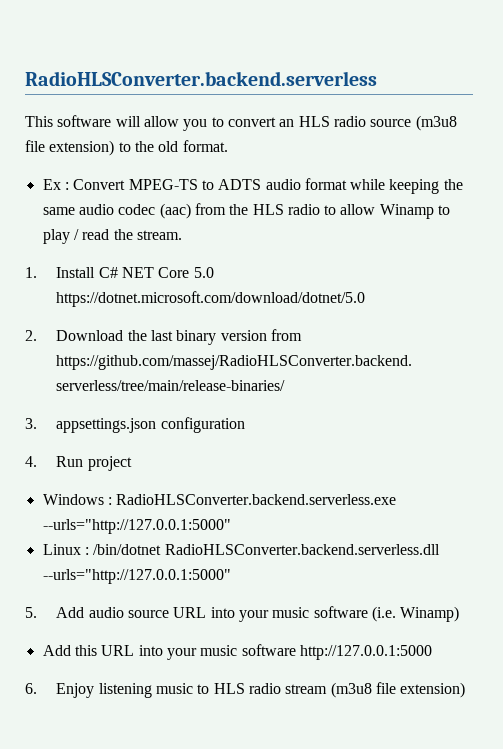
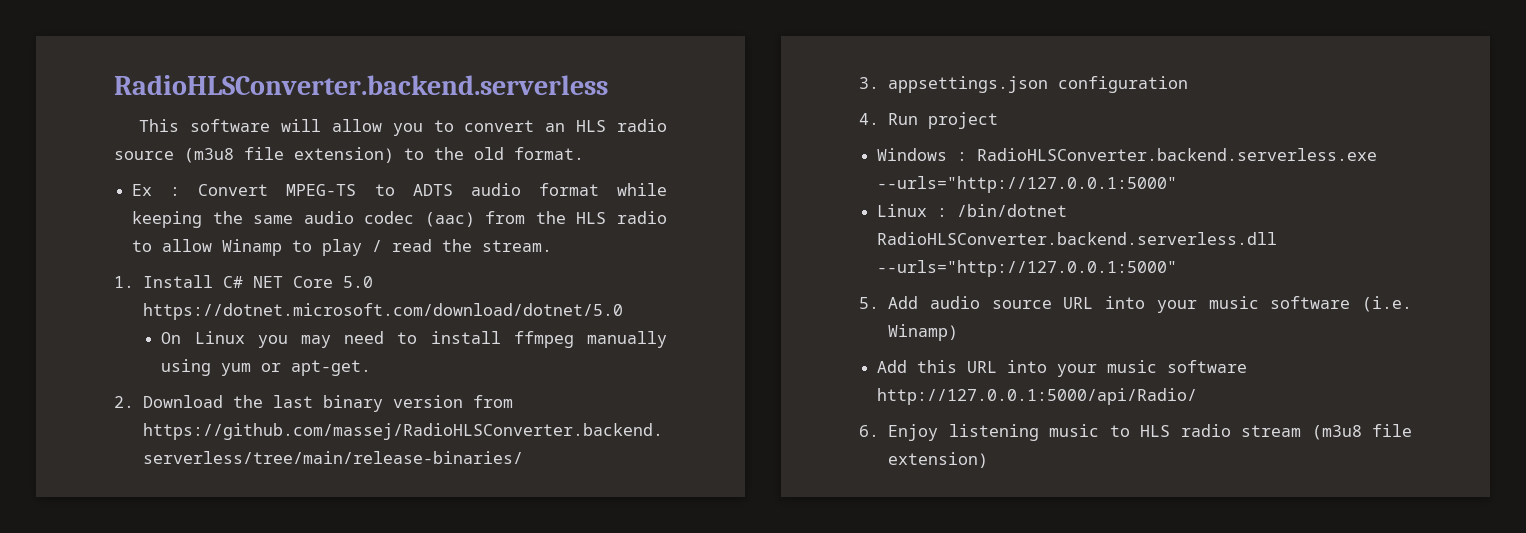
(366, 299) none -> [161,331,667,348] [161,359,372,376] // On Linux you may need to install ffmpeg manually using yum or apt-get.
[299,645,432,660] http://127.0.0.1:5000 -> [877,388,1198,405] http://127.0.0.1:5000/api/Radio/

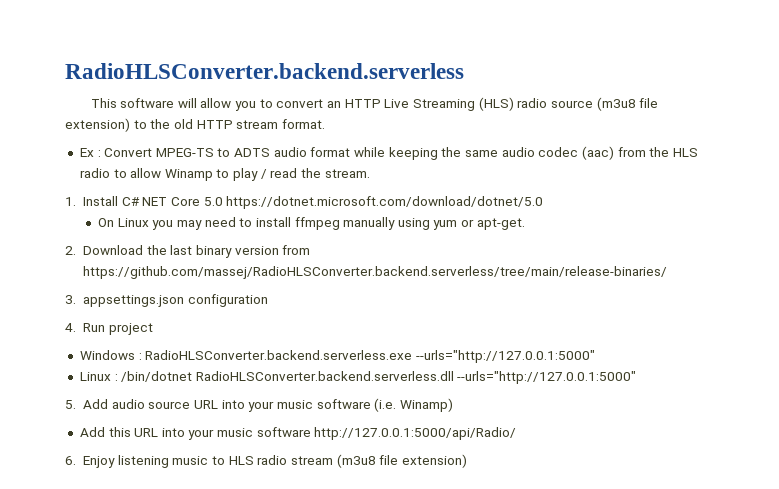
[576,120,607,132] HLS -> [344,97,514,111] HTTP Live Streaming (HLS)
(504, 153) none -> [196,120,279,129] HTTP stream

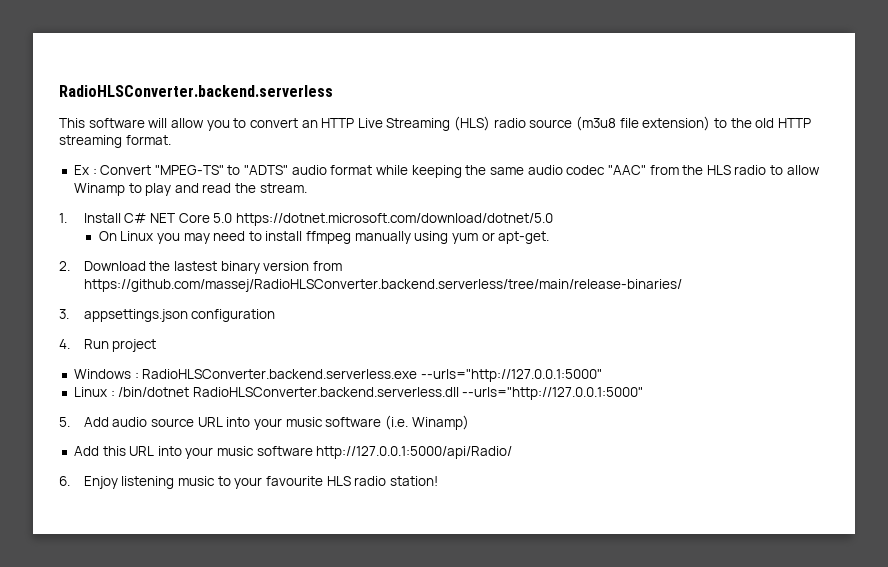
[236,120,279,129] stream -> [59,135,122,148] streaming
[155,148,271,157] MPEG-TS to ADTS -> [154,165,289,175] "MPEG-TS" to "ADTS"
[581,146,614,160] (aac) -> [607,165,646,175] "AAC"
[260,169,267,179] / -> [174,183,199,193] and
[170,245,193,255] last -> [174,261,218,271] lastest
[228,454,467,468] HLS radio stream (m3u8 file extension) -> [234,476,438,489] your favourite HLS radio station!

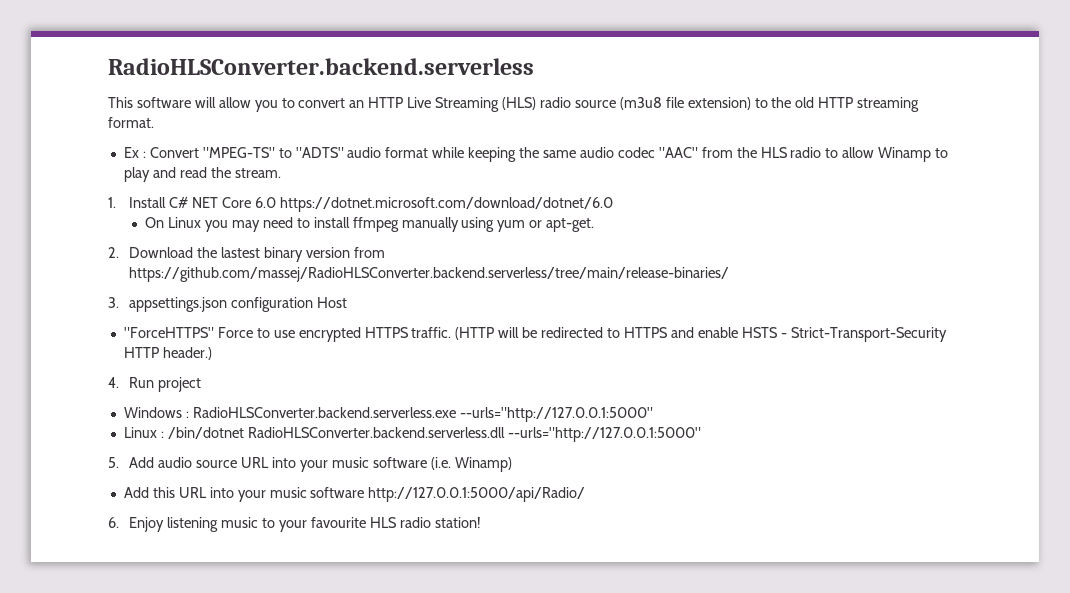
[213,213,553,226] 5.0 https://dotnet.microsoft.com/download/dotnet/5.0 -> [254,197,613,212] 6.0 https://dotnet.microsoft.com/download/dotnet/6.0
(276, 315) none -> [317,297,348,308] [123,327,947,342] [123,347,212,360] Host // "ForceHTTPS" Force to use encrypted HTTPS traffic. (HTTP will be redirected to HTTPS and enable HSTS - Strict-Transport-Security HTTP header.)

